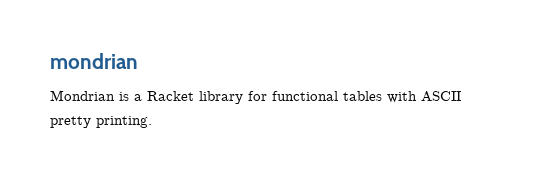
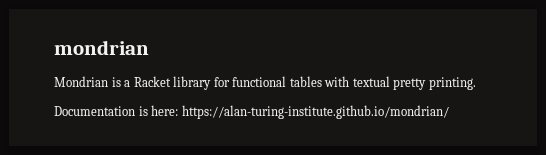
[421,91,461,102] ASCII -> [352,76,390,87] textual
(152, 122) none -> [54,105,449,119] // Documentation is here: https://alan-turing-institute.github.io/mondrian/

